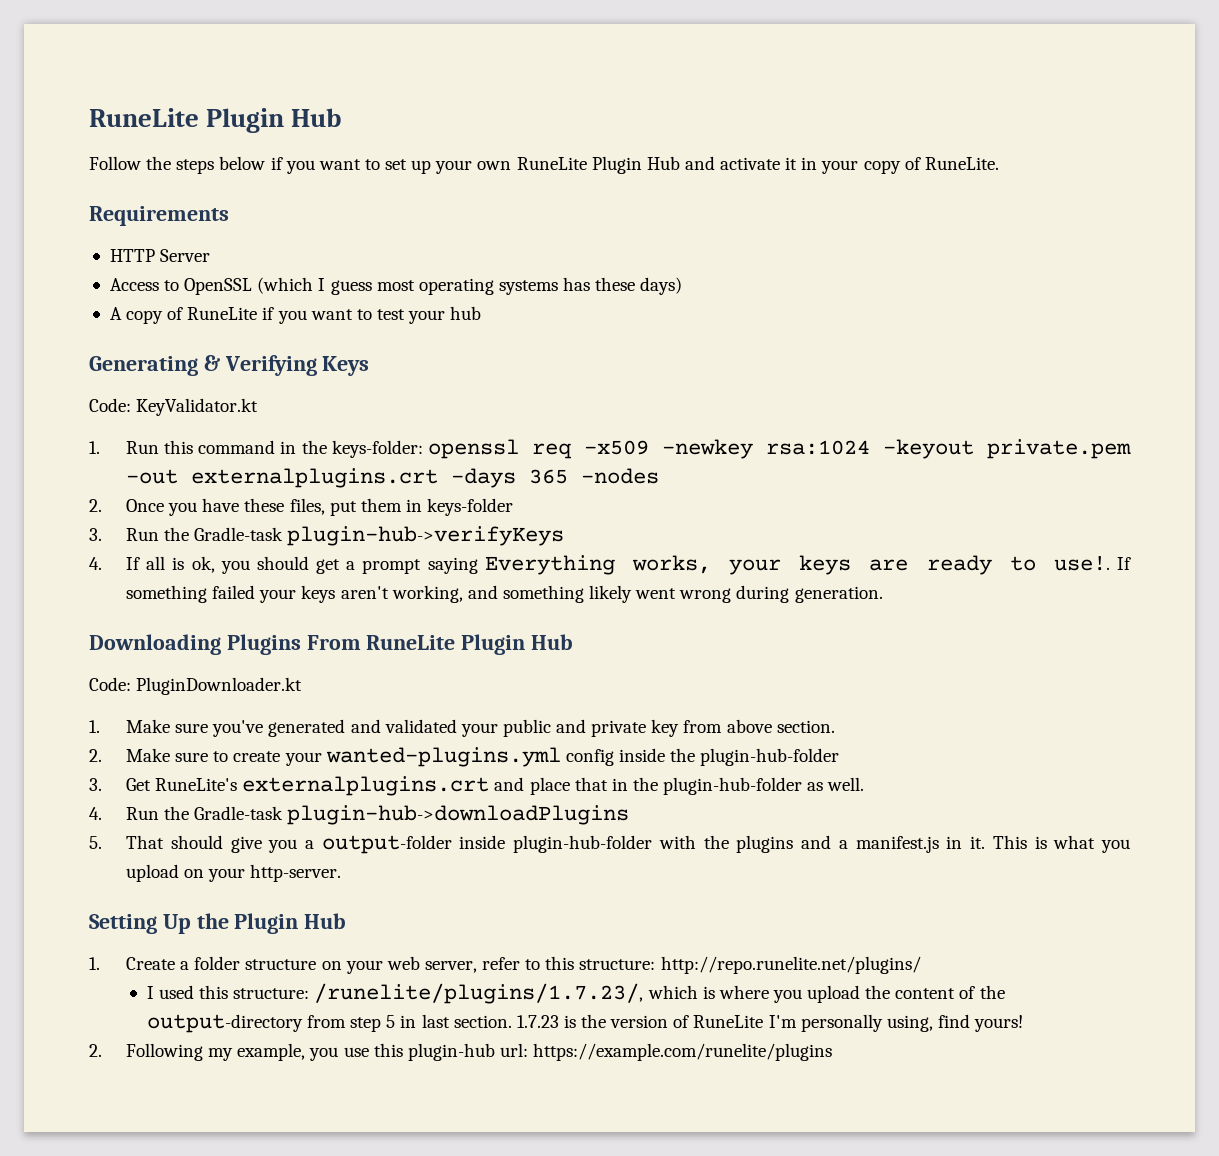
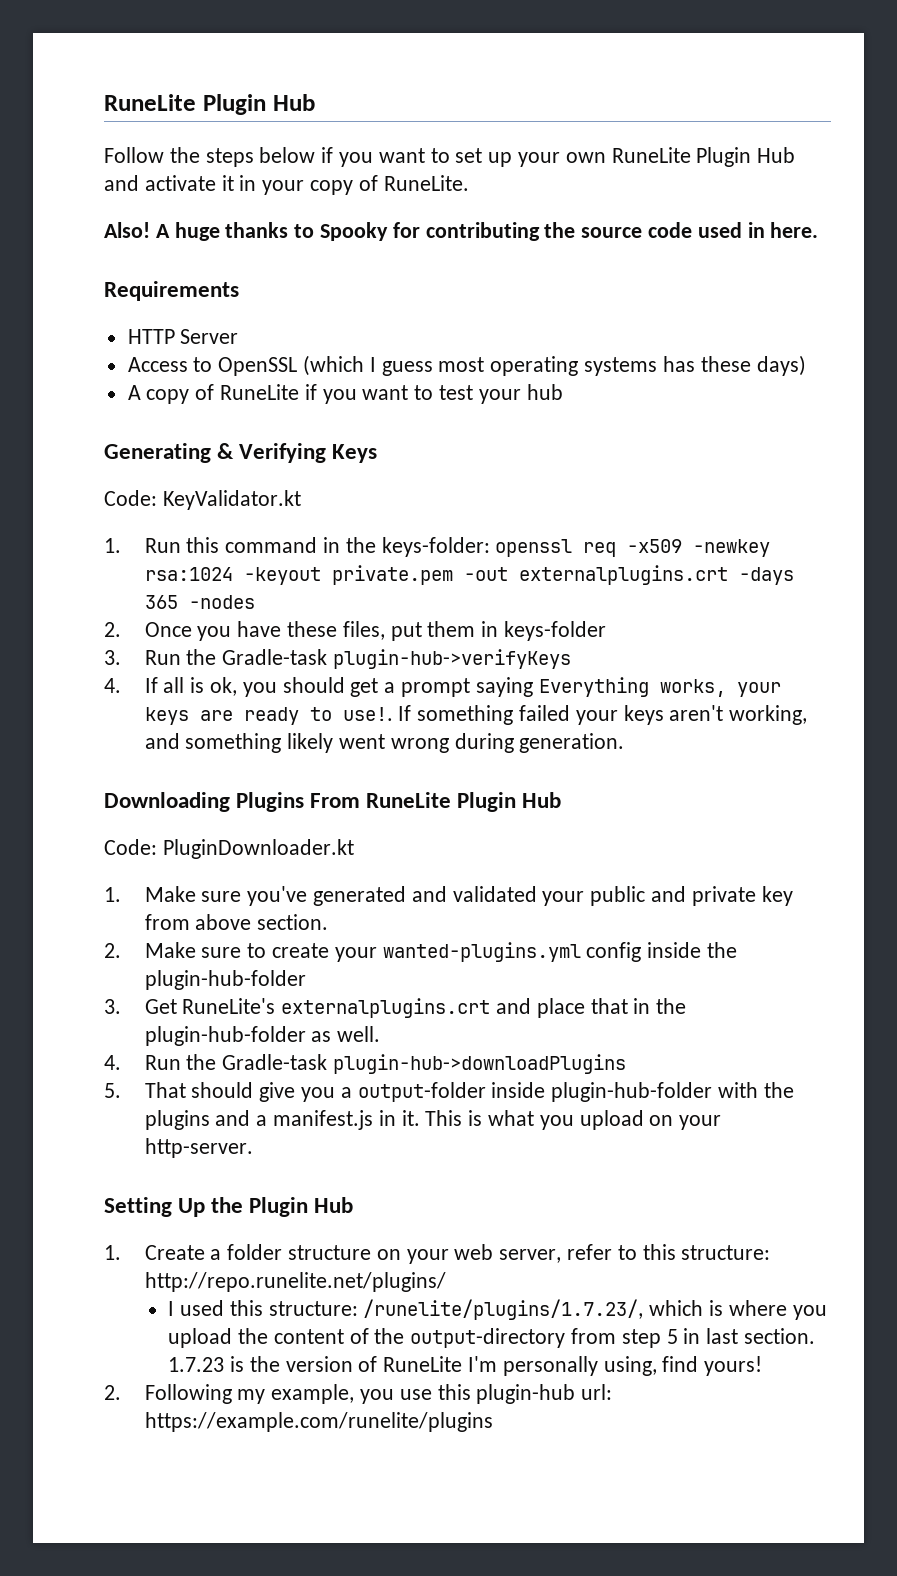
(999, 163) none -> [104,222,819,241] // Also! A huge thanks to Spooky for contributing the source code used in here.

